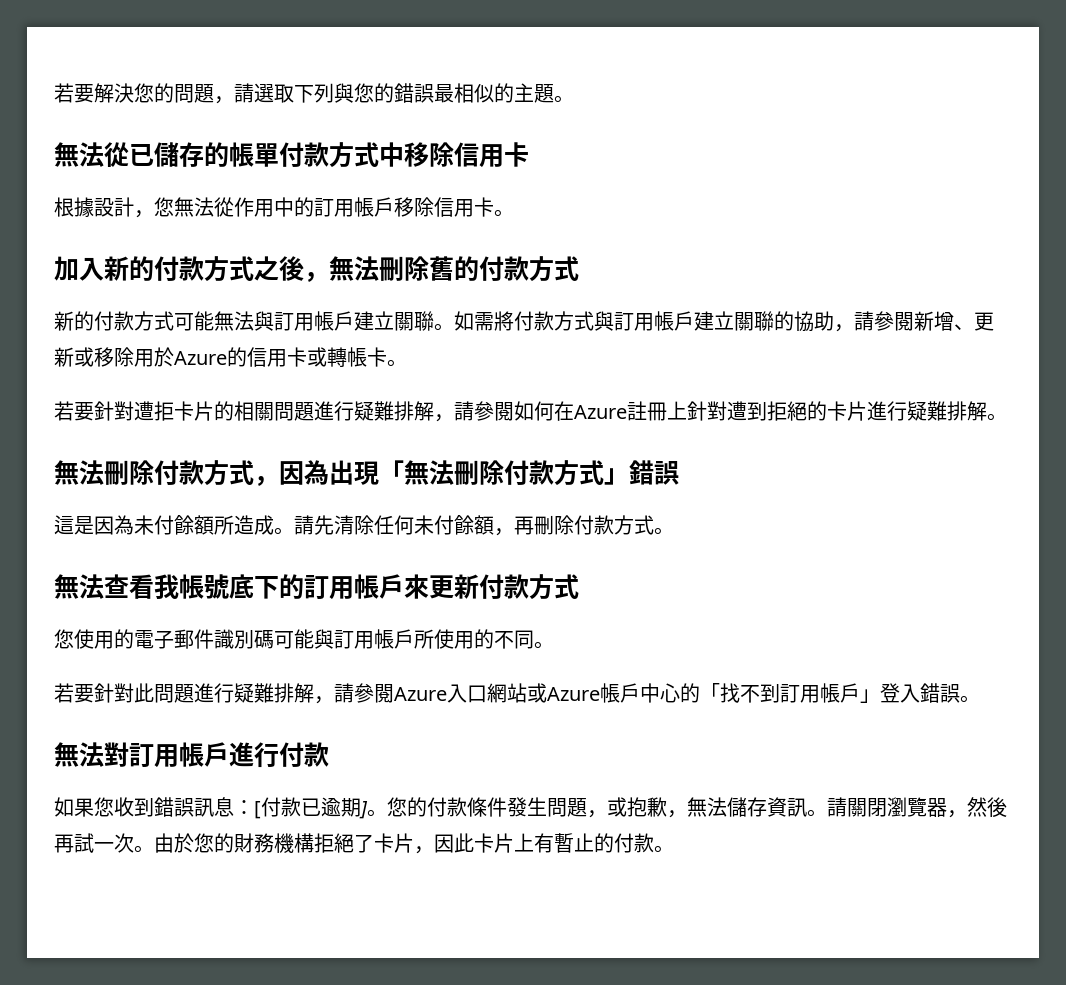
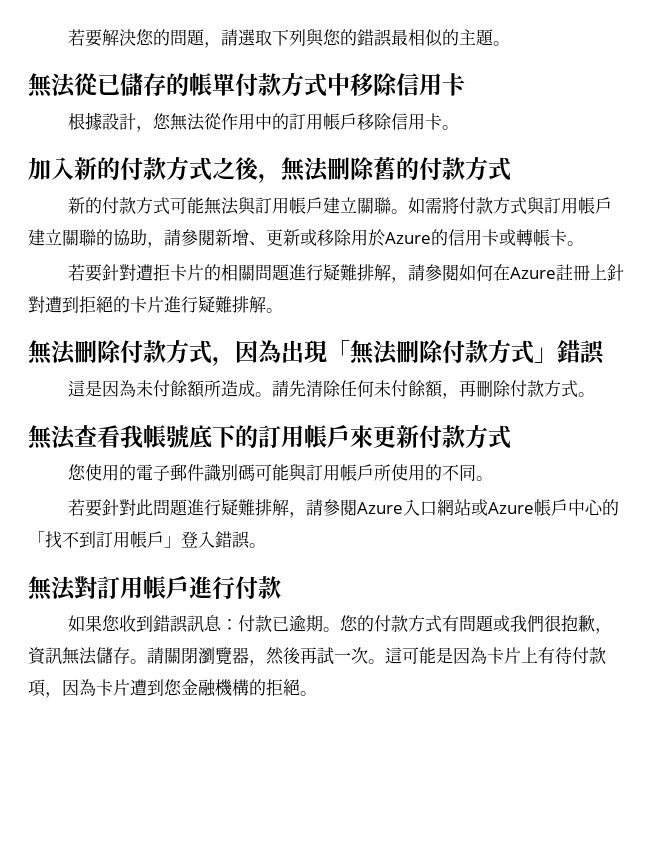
[254,801,261,819] [ -> (239, 624) none
[359,801,368,819] ] -> (324, 623) none
[467,797,687,818] 條件發生問題，或抱歉， -> [408,615,613,634] [28,647,62,665] 方式有問題或我們很抱歉，資訊
[767,797,807,817] 資訊 -> (130, 655) none
[154,833,654,854] 由於您的財務機構拒絕了卡片，因此卡片上有暫止的付款 -> [385,647,606,664] [28,679,300,698] 這可能是因為卡片上有待付款項，因為卡片遭到您金融機構的拒絕

